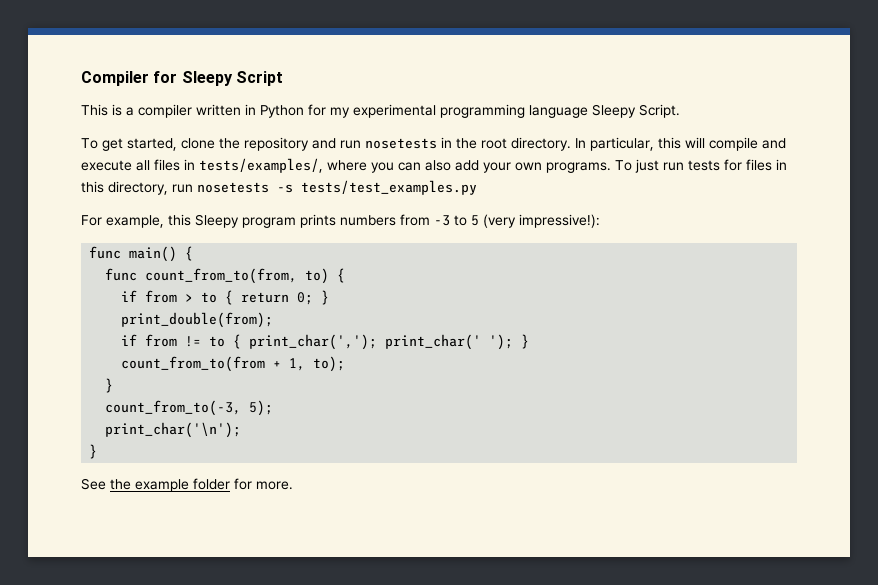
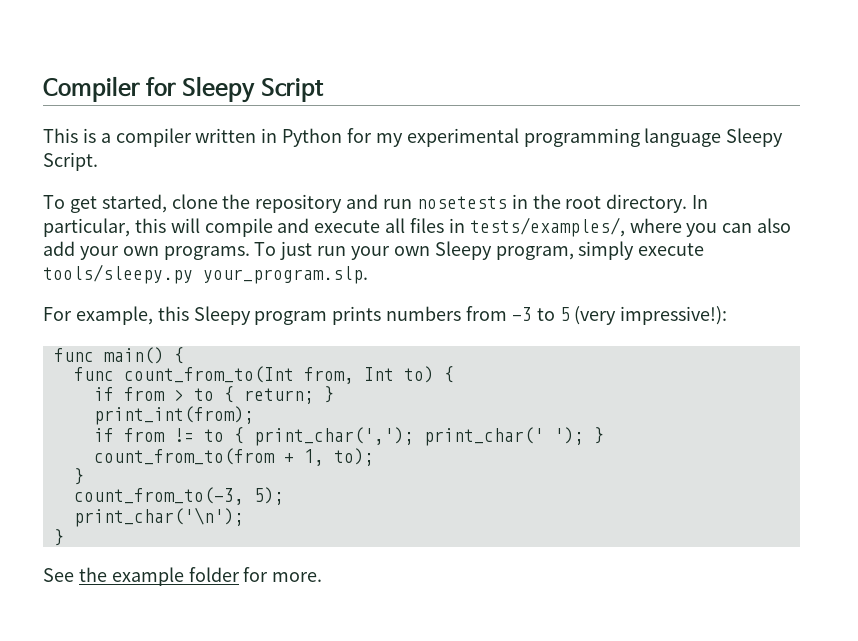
[688,159,787,171] [81,180,477,195] tests for files in this directory, run nosetests -s tests/test_examples.py -> [351,241,705,260] [43,264,368,284] your own Sleepy program, simply execute tools/sleepy.py your_program.slp.
[145,268,298,284] count_from_to(from, -> [123,366,394,384] count_from_to(Int from, Int
[241,290,330,305] [121,312,274,328] return 0; } // print_double(from); -> [243,386,334,404] [93,406,254,425] return; } // print_int(from);

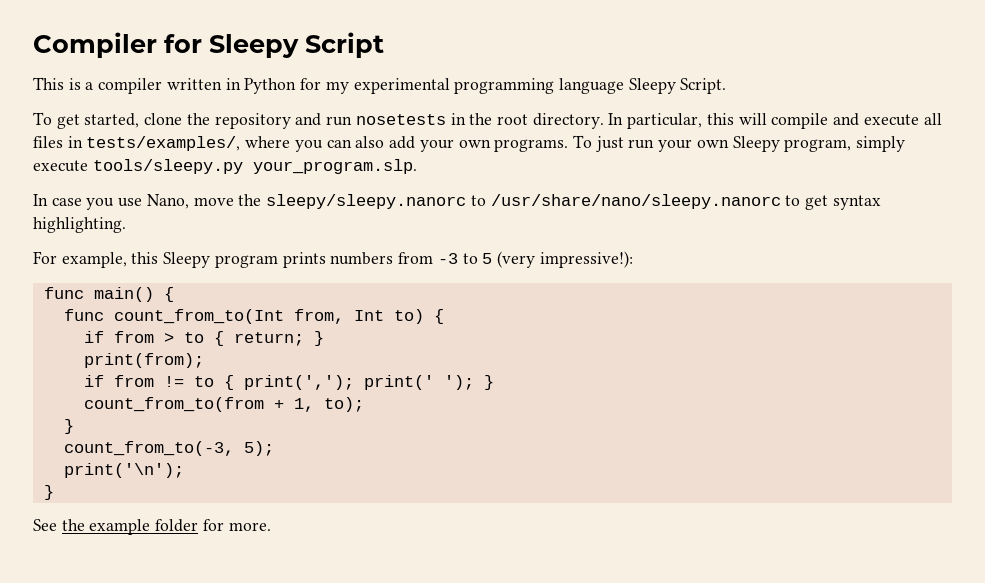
(368, 275) none -> [33,194,881,210] [33,217,126,233] // In case you use Nano, move the sleepy/sleepy.nanorc to /usr/share/nano/sleepy.nanorc to get syntax highlighting.
[93,406,254,425] print_int(from); -> [83,353,204,368] print(from);
[253,427,544,446] print_char(','); print_char(' -> [243,375,434,390] print(','); print('
[73,507,244,527] print_char('\n'); -> [63,463,184,478] print('\n');

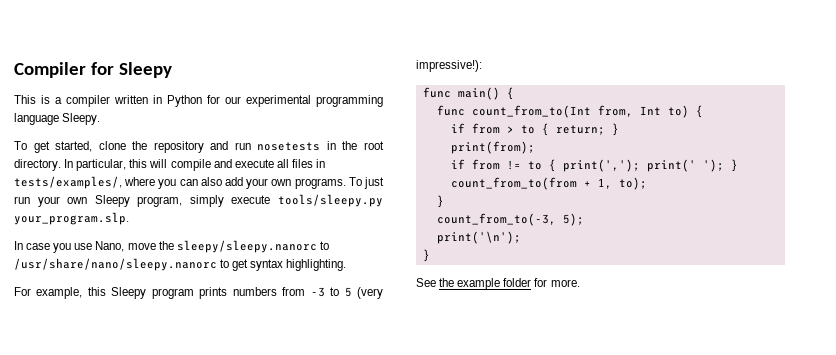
[305,32,384,58] Script -> (173, 70) none
[325,81,349,94] my -> [225,96,241,104] our
[628,78,727,94] Sleepy Script. -> [62,113,101,125] Sleepy.

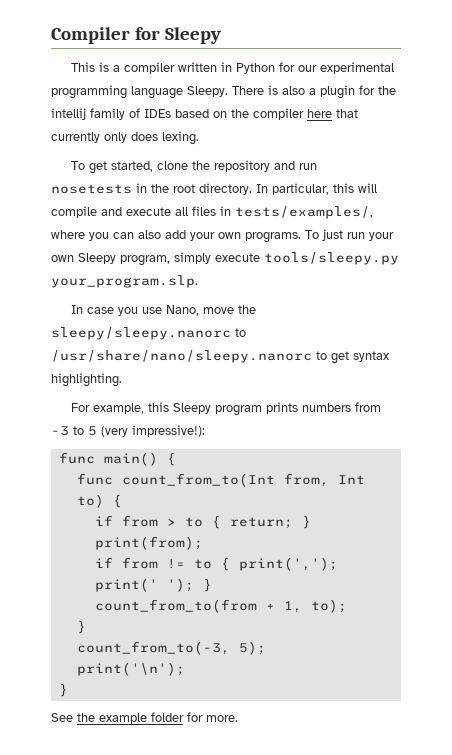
(101, 119) none -> [232,85,396,99] [51,108,358,120] [51,131,199,145] There is also a plugin for the intellij family of IDEs based on the compiler here that currently only does lexing.

